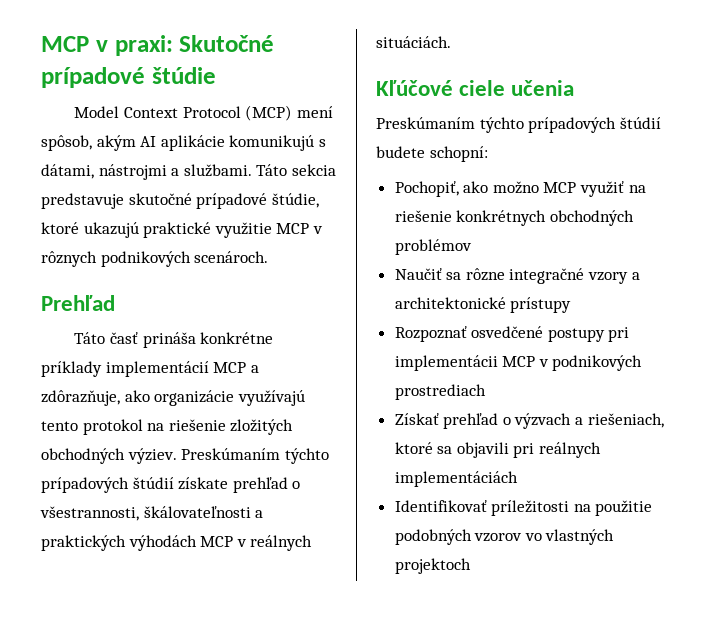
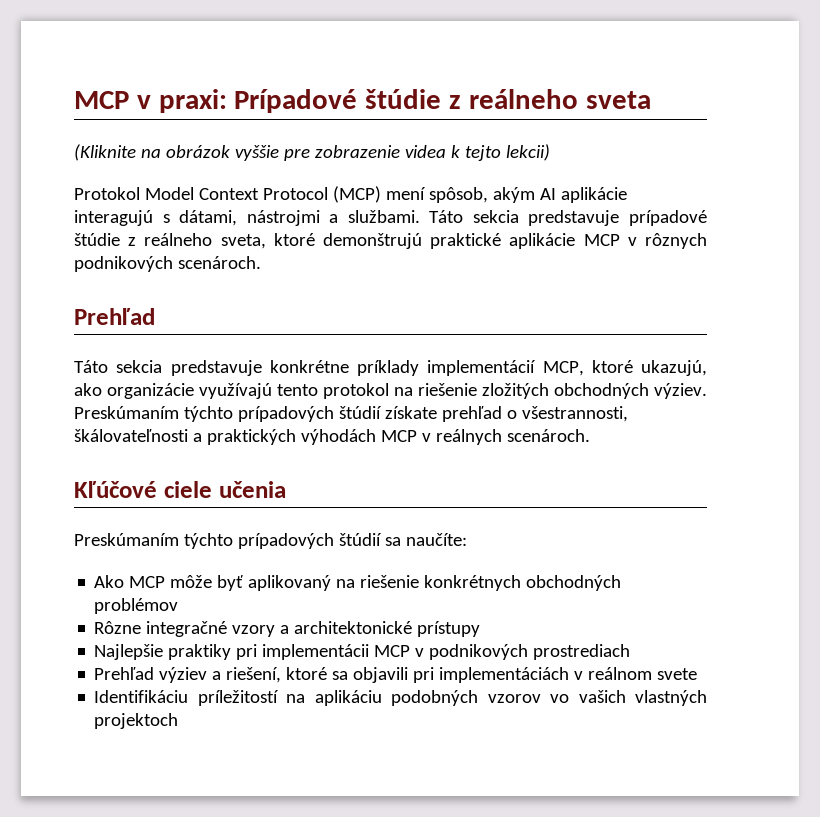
[179,35,275,52] [41,67,216,88] Skutočné prípadové štúdie // -> [234,89,651,113] [74,144,550,161] [74,187,140,200] Prípadové štúdie z reálneho sveta // (Kliknite na obrázok vyššie pre zobrazenie videa k tejto lekcii) // Protokol
[229,135,315,151] komunikujú -> [74,210,153,226] interagujú
[128,193,319,209] [41,222,272,238] skutočné prípadové štúdie, ktoré ukazujú praktické využitie -> [628,210,707,226] [74,233,576,249] prípadové štúdie z reálneho sveta, ktoré demonštrujú praktické aplikácie
[110,332,196,348] časť prináša -> [116,360,262,376] sekcia predstavuje
[213,362,259,373] [41,390,120,406] MCP a zdôrazňuje, -> [542,360,707,376] MCP, ktoré ukazujú,
[376,36,451,48] situáciách. -> [506,429,590,442] scenároch.
[376,146,488,162] [394,181,625,197] budete schopní: // Pochopiť, ako možno MCP využiť -> [384,533,467,546] [94,575,332,591] sa naučíte: // Ako MCP môže byť aplikovaný
[394,268,505,281] Naučiť sa rôzne -> [94,621,142,634] Rôzne
[394,326,605,342] Rozpoznať osvedčené postupy -> [94,644,232,660] Najlepšie praktiky
[394,413,664,429] Získať prehľad o výzvach a riešeniach, -> [94,667,282,683] Prehľad výziev a riešení,
[539,442,602,458] reálnych -> (435, 675) none
[394,500,653,516] // Identifikovať príležitosti na použitie -> [574,667,698,680] [94,690,382,706] v reálnom svete // Identifikáciu príležitostí na aplikáciu
(542, 537) none -> [578,690,626,703] vašich

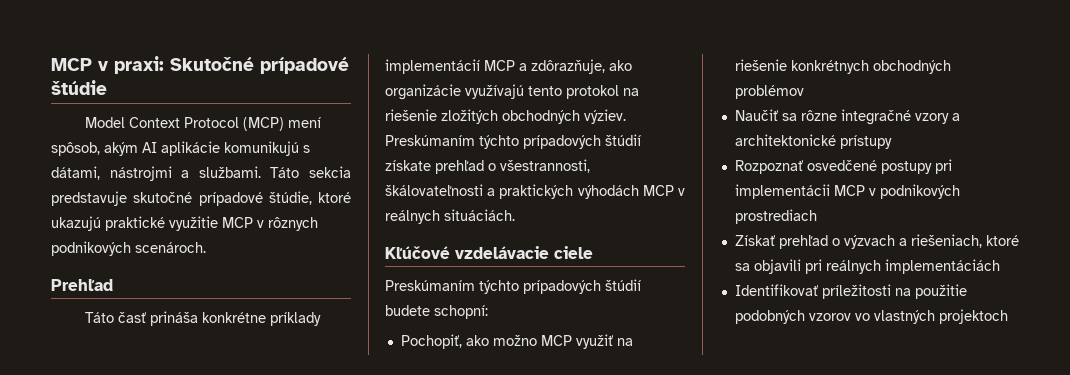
[234,89,651,113] [74,144,550,161] [74,187,140,200] Prípadové štúdie z reálneho sveta // (Kliknite na obrázok vyššie pre zobrazenie videa k tejto lekcii) // Protokol -> [170,57,349,74] [51,80,107,95] Skutočné prípadové štúdie //
[74,210,153,226] interagujú -> [224,141,299,156] komunikujú
[628,210,707,226] [74,233,576,249] prípadové štúdie z reálneho sveta, ktoré demonštrujú praktické aplikácie -> [133,191,351,206] [51,216,218,231] skutočné prípadové štúdie, ktoré ukazujú praktické využitie
[116,360,262,376] sekcia predstavuje -> [117,311,198,326] časť prináša
[542,360,707,376] MCP, ktoré ukazujú, -> [484,59,605,74] MCP a zdôrazňuje,
[506,429,590,442] scenároch. -> [444,209,515,221] situáciách.
(157, 489) none -> [455,246,549,259] vzdelávacie
[218,481,286,498] [74,533,467,549] [94,575,332,591] učenia // Preskúmaním týchto prípadových štúdií sa naučíte: // Ako MCP môže byť aplikovaný -> [385,279,641,294] [385,305,488,319] [400,334,614,349] // Preskúmaním týchto prípadových štúdií budete schopní: // Pochopiť, ako možno MCP využiť
[94,621,142,634] Rôzne -> [734,109,837,121] Naučiť sa rôzne
[94,644,232,660] Najlepšie praktiky -> [734,160,932,174] Rozpoznať osvedčené postupy
[94,667,282,683] Prehľad výziev a riešení, -> [734,234,982,249] Získať prehľad o výzvach a riešeniach,
(435, 675) none -> [825,260,881,274] reálnych
[574,667,698,680] [94,690,382,706] v reálnom svete // Identifikáciu príležitostí na aplikáciu -> [734,284,967,299] // Identifikovať príležitosti na použitie
[578,690,626,703] vašich -> (870, 317) none

